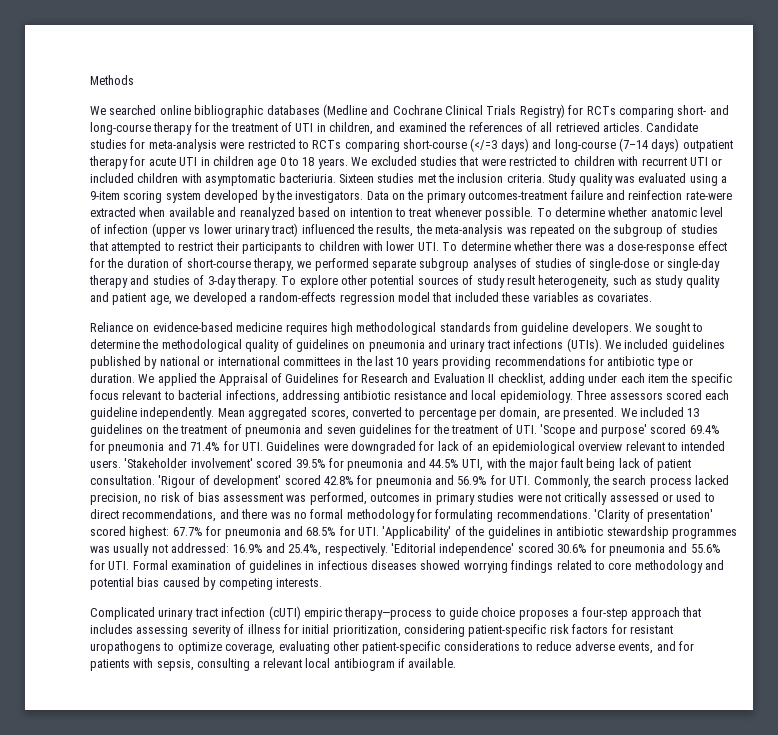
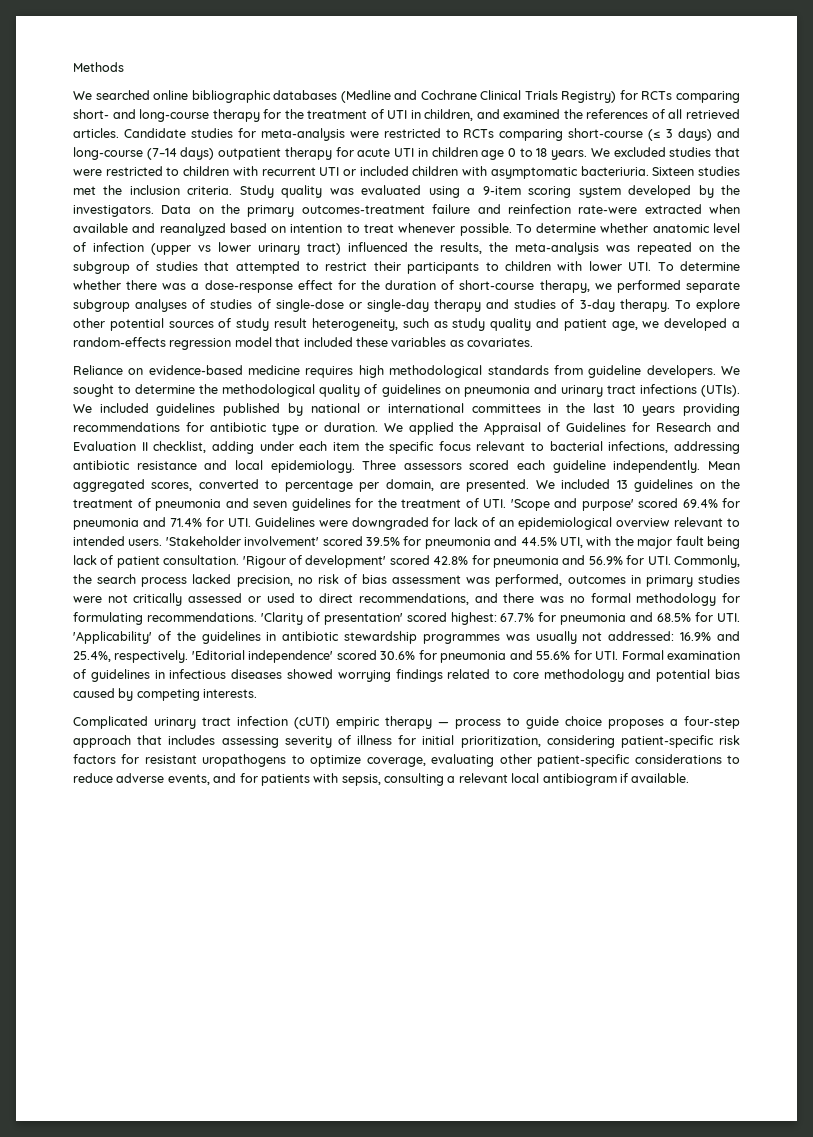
[470,138,498,152] (</=3 -> [648,129,674,141] (≤ 3
[344,607,433,620] therapy—process -> [385,716,501,729] therapy — process

